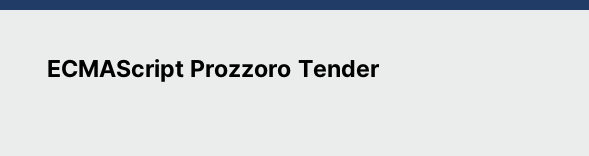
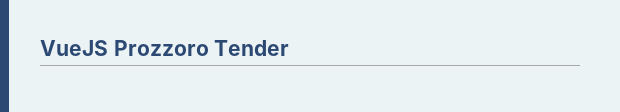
[47,59,184,82] ECMAScript -> [40,40,108,56] VueJS

